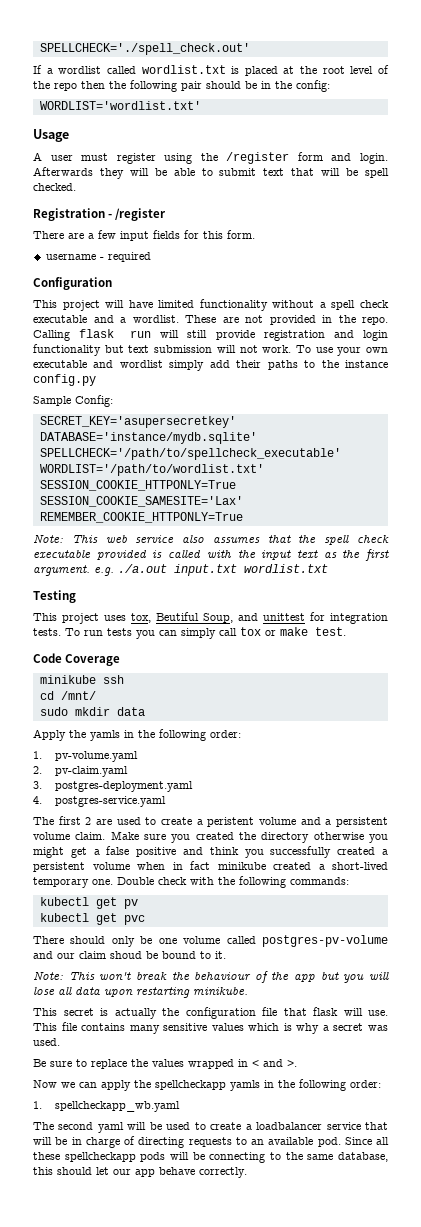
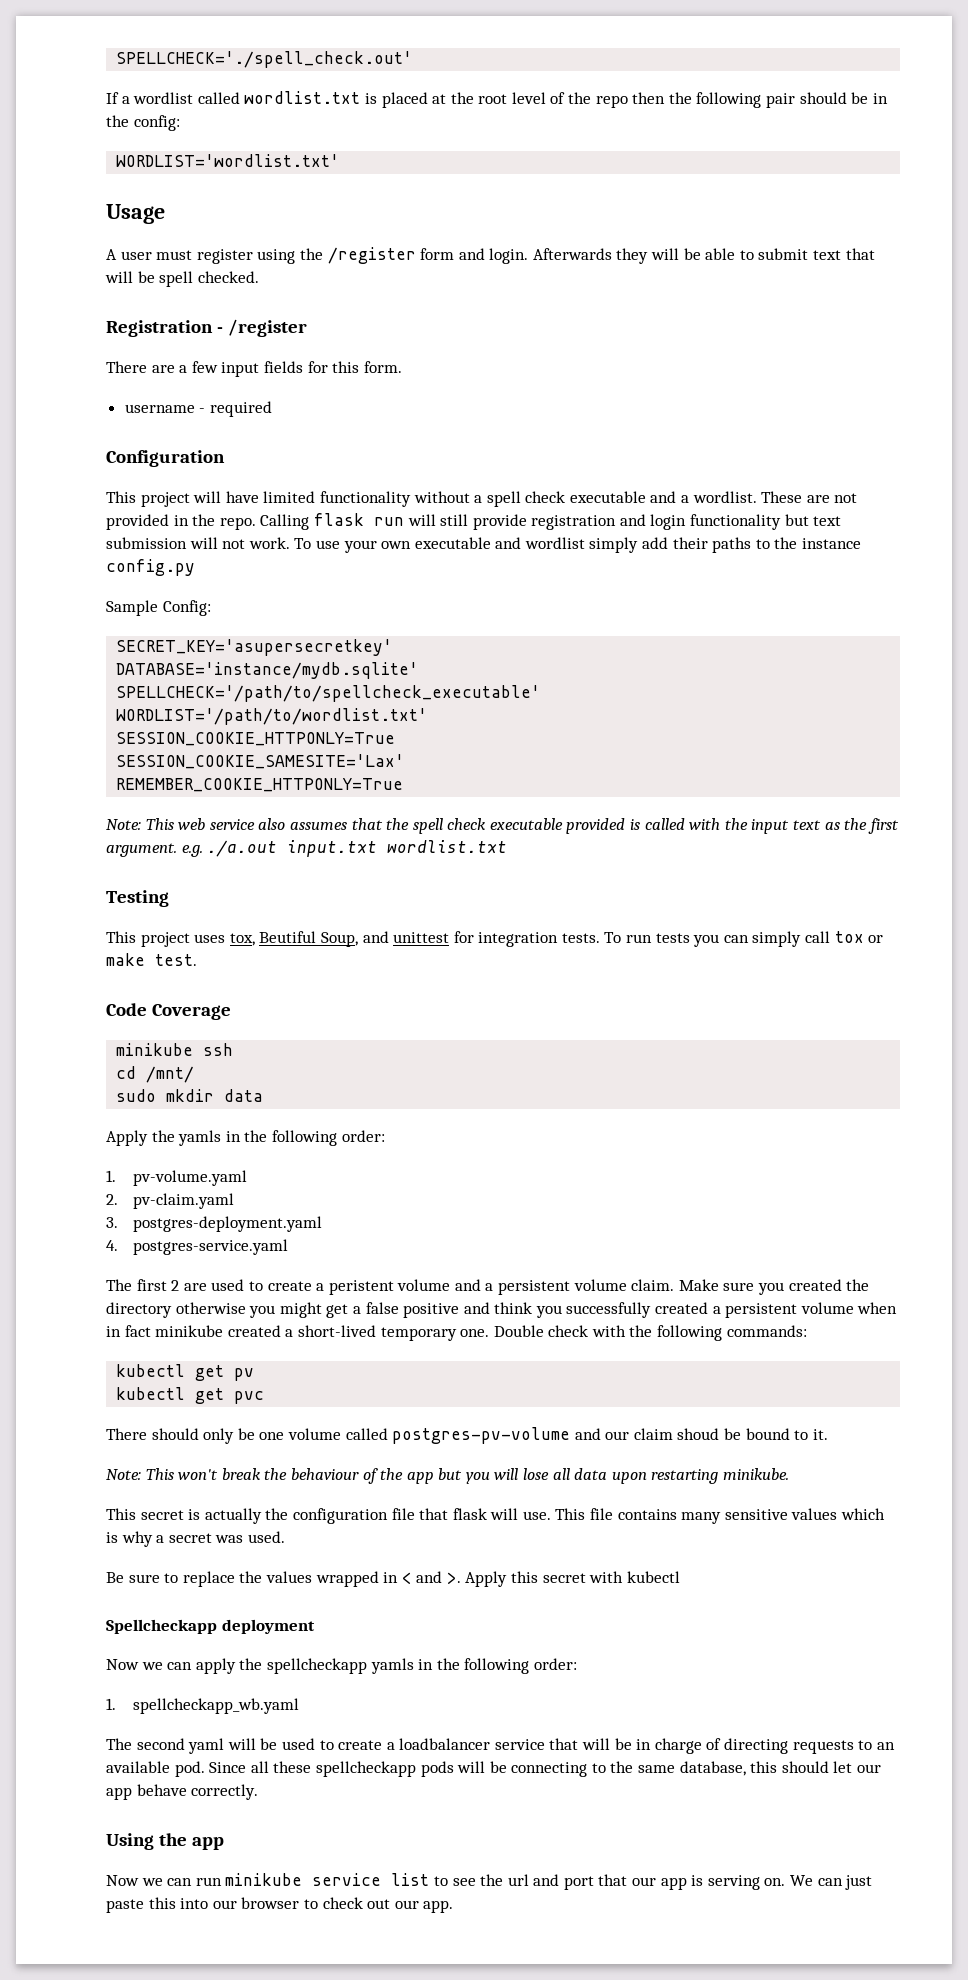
(297, 1063) none -> [465,1571,680,1587] [106,1619,315,1634] Apply this secret with kubectl // Spellcheckapp deployment
(247, 1172) none -> [106,1833,225,1850] [106,1873,873,1890] [106,1897,454,1913] // Using the app // Now we can run minikube service list to see the url and port that our app is serving on. We can just paste this into our browser to check out our app.

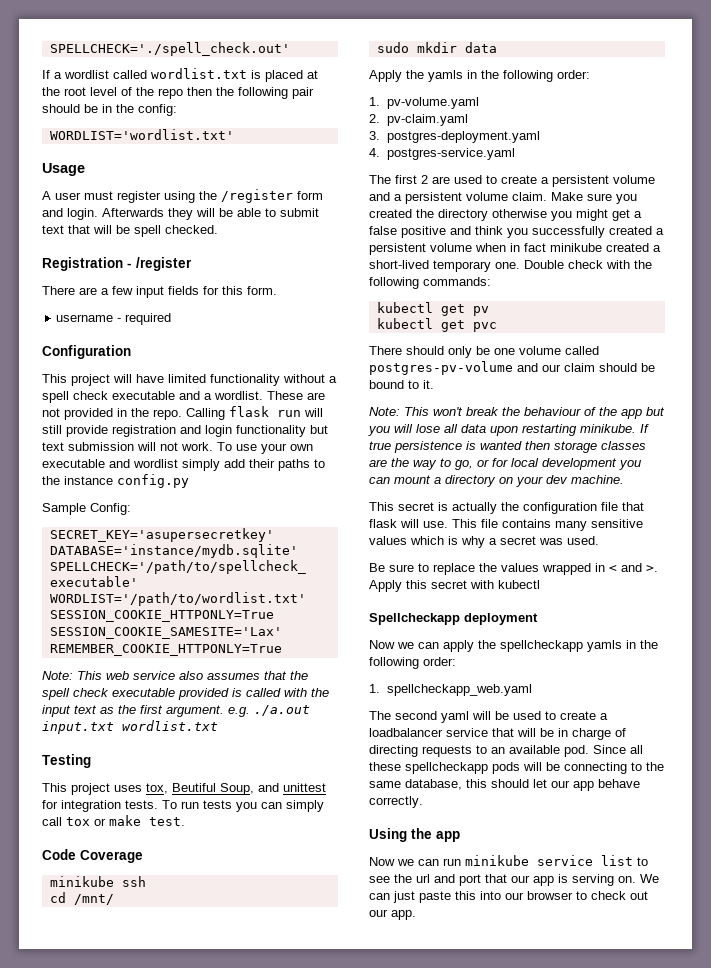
[328,1280,394,1295] peristent -> [552,175,609,187] persistent
[677,1428,720,1440] shoud -> [599,363,637,372] should
(790, 1474) none -> [640,424,649,433] [369,441,646,453] [369,458,641,470] [369,475,624,487] If true persistence is wanted then storage classes are the way to go, or for local development you can mount a directory on your dev machine.
[133,1698,300,1714] spellcheckapp_wb.yaml -> [386,684,532,696] spellcheckapp_web.yaml

